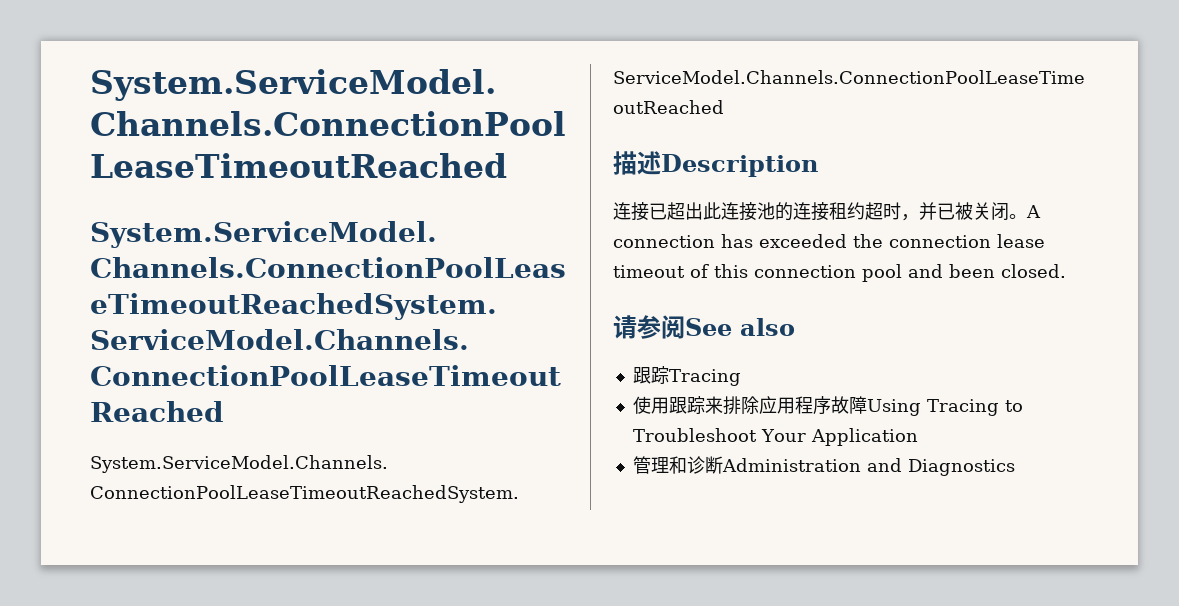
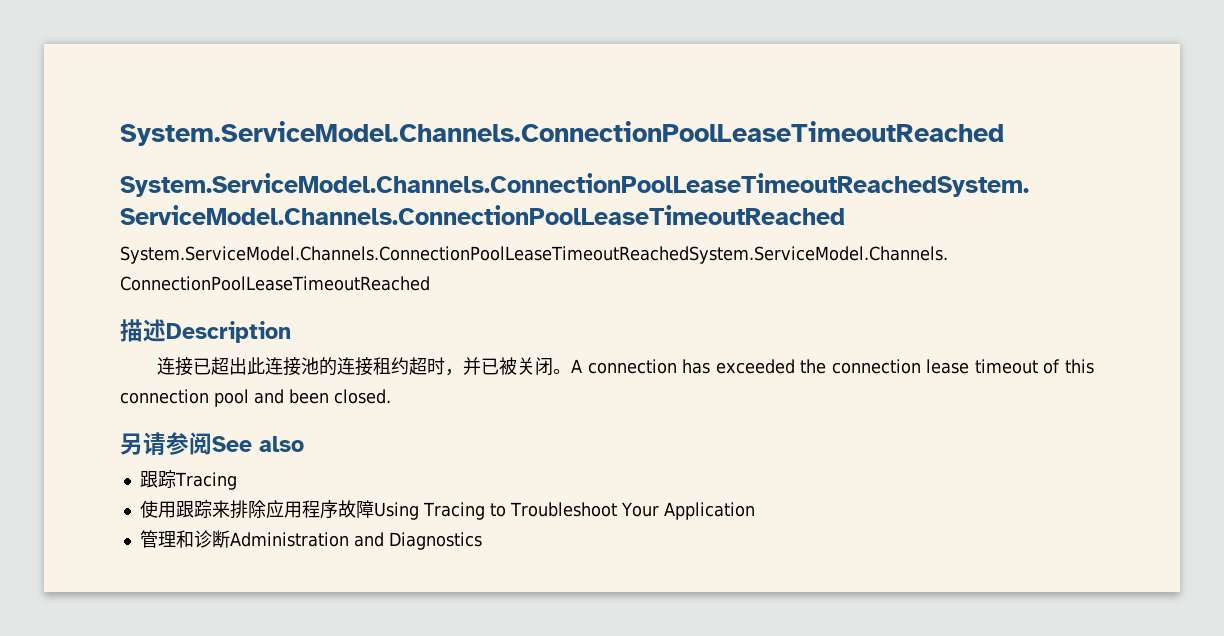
(1066, 271) none -> [120,433,143,455] 另

